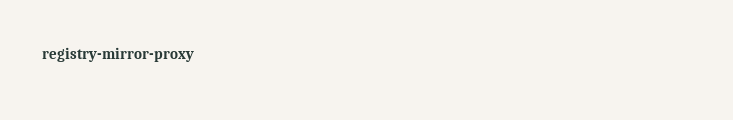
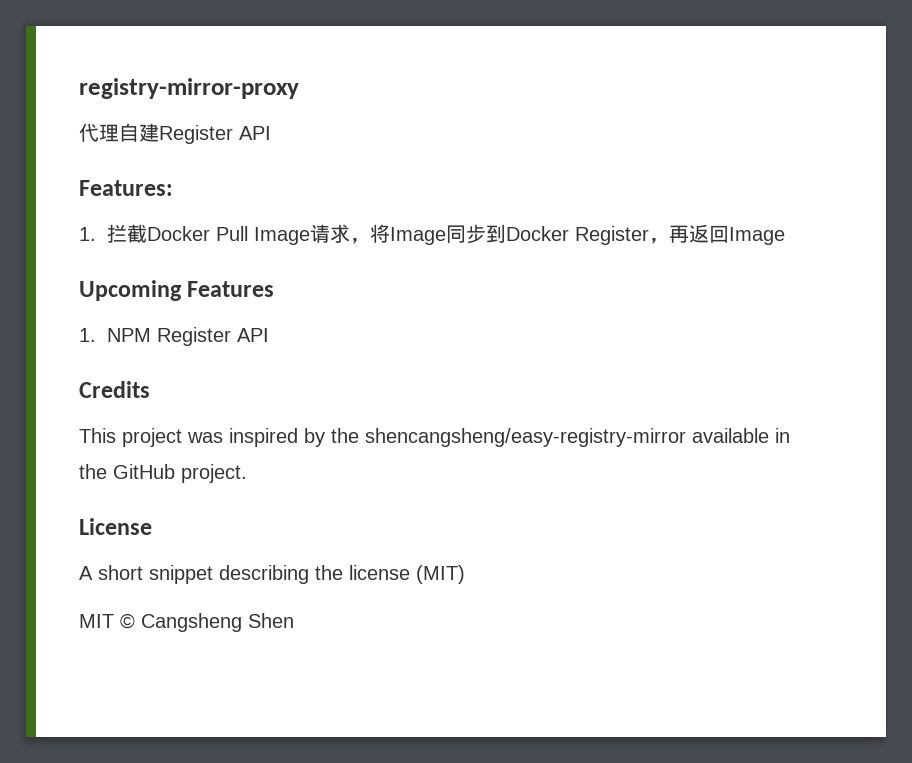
(194, 54) none -> [79,123,271,144] [79,180,173,196] [79,224,785,245] [79,280,275,301] [79,327,269,346] [79,381,150,398] [79,428,790,447] [79,464,247,483] [79,518,152,535] [79,565,465,584] [79,613,294,632] // 代理自建Register API // Features: // 1.拦截Docker Pull Image请求，将Image同步到Docker Register，再返回Image // Upcoming Features // 1. NPM Register API // Credits // This project was inspired by the shencangsheng/easy-registry-mirror available in the GitHub project. // License // A short snippet describing the license (MIT) // MIT © Cangsheng Shen

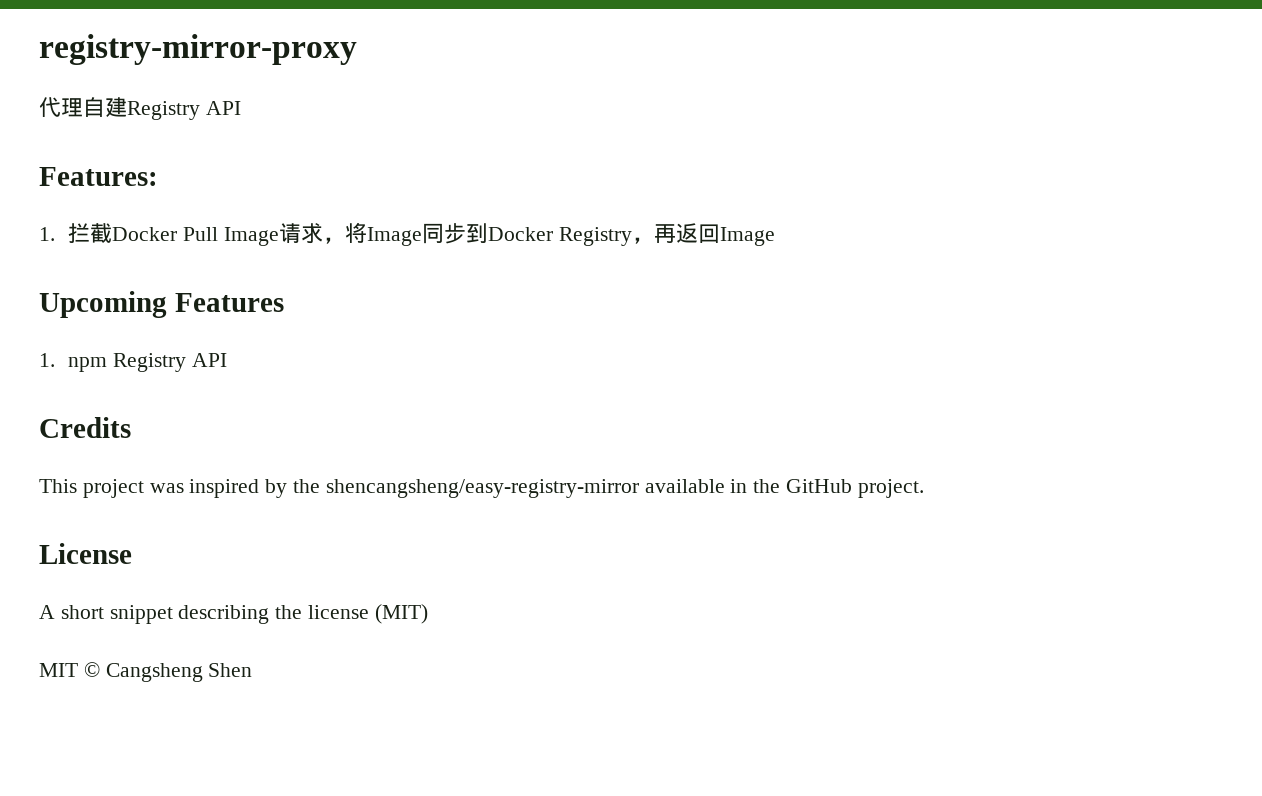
[159,125,233,144] Register -> [127,101,200,120] Registry
[574,226,649,245] Register -> [558,227,632,246] Registry
[106,327,231,346] NPM Register -> [68,353,187,372] npm Registry

